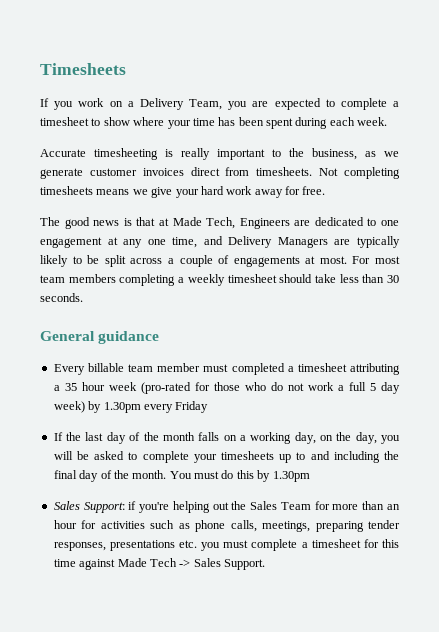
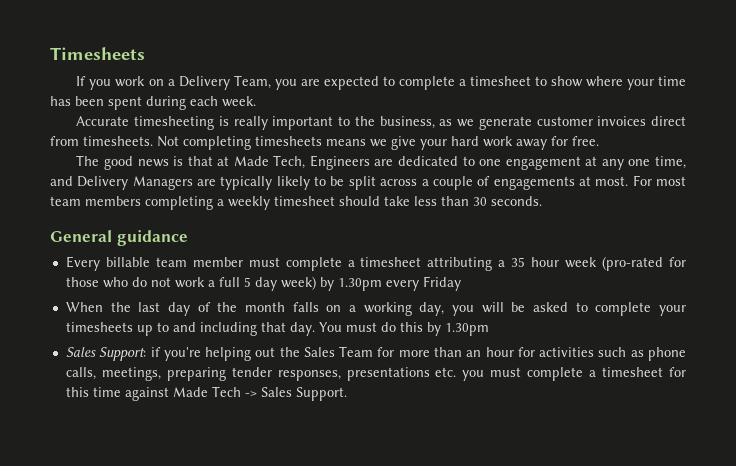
[231,363,285,375] completed -> [285,257,342,271] complete
[53,432,63,441] If -> [65,302,103,312] When
[319,432,377,444] on the day, -> (445, 309) none
[384,451,399,460] [53,470,167,482] the final day of the month. -> [260,322,315,336] that day.

